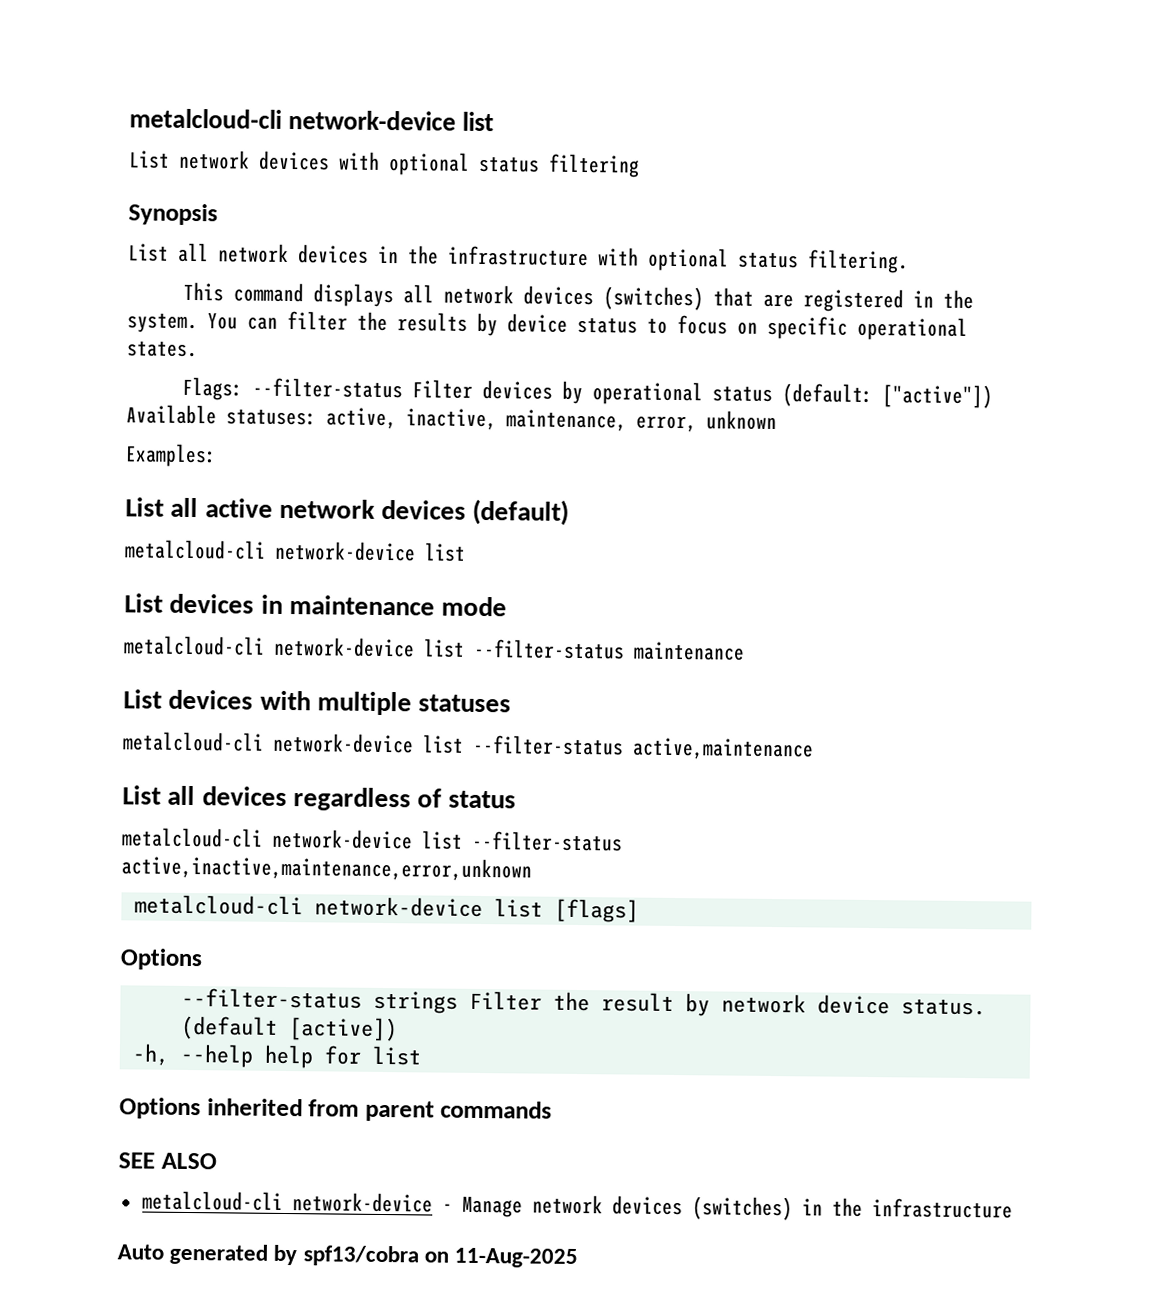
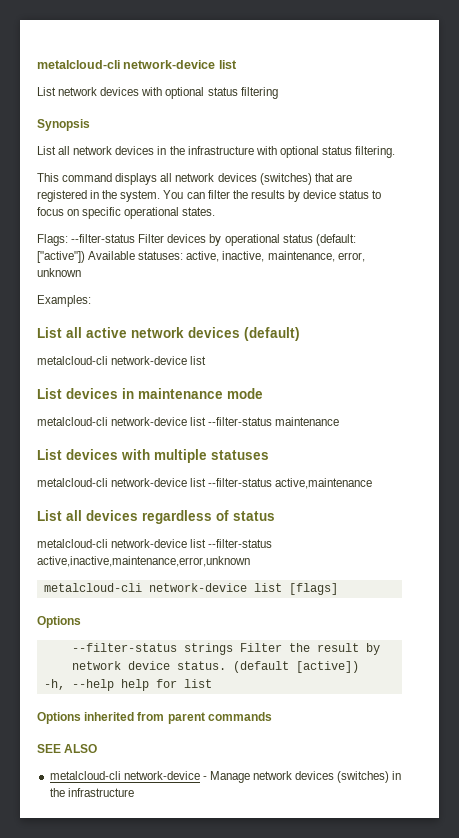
[117,1243,579,1269] // Auto generated by spf13/cobra on 11-Aug-2025 -> (134, 792) none

